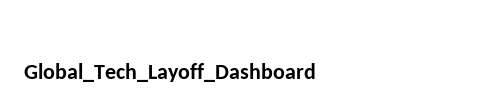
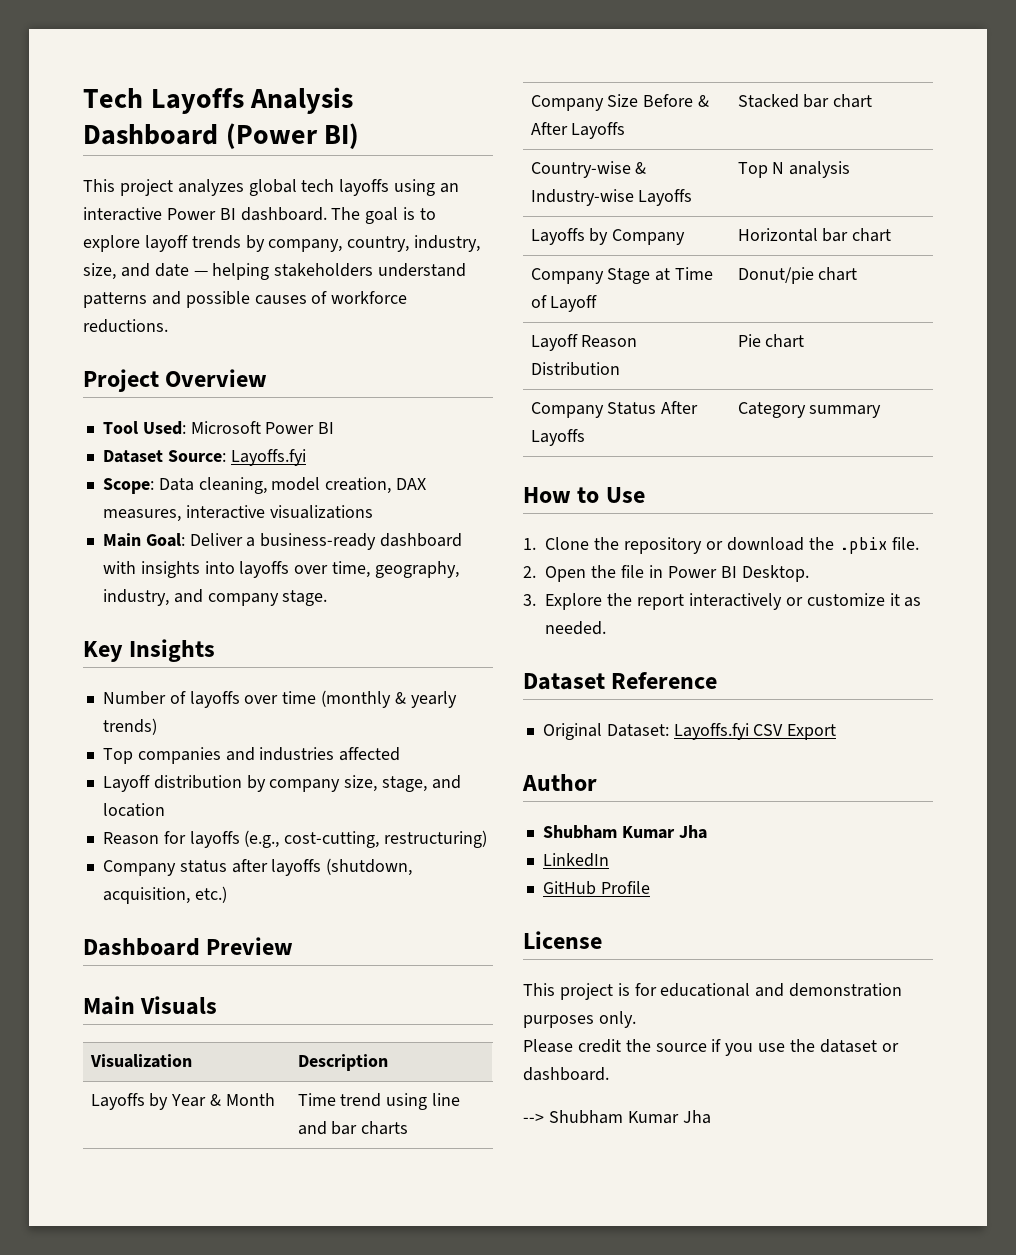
[24,63,316,82] Global_Tech_Layoff_Dashboard -> [83,87,354,114] [83,123,360,149] [83,179,460,196] [83,207,437,224] [83,235,481,252] [83,263,467,280] [83,291,408,308] [83,319,168,333] [83,369,268,392] [102,421,335,435] [102,449,306,466] [102,477,427,494] [102,505,373,522] [102,533,463,550] [102,561,459,578] [102,589,328,606] [83,639,216,662] [102,690,457,708] [102,718,157,735] [102,747,401,764] [102,775,461,792] [102,803,165,817] [102,830,488,848] [102,858,413,876] [102,886,227,904] [83,937,294,956] [83,996,218,1015] [89,1054,192,1068] [297,1054,388,1071] [90,1093,275,1110] [297,1093,461,1110] [297,1121,409,1135] [530,94,710,111] [530,122,626,139] [737,94,873,108] [530,161,647,178] [530,189,693,206] [737,161,851,178] [530,228,686,245] [737,228,892,242] [530,267,714,284] [530,295,598,312] [737,267,858,284] [530,334,638,351] [530,362,620,376] [737,334,805,348] [530,401,699,418] [530,429,585,446] [737,402,882,418] [523,487,645,503] [523,537,920,554] [523,565,809,582] [523,593,922,610] [545,621,607,635] [523,672,718,690] [542,723,837,740] [522,774,597,791] [542,825,707,839] [542,853,609,867] [542,881,650,895] [523,931,602,949] [523,983,903,1000] [523,1011,636,1028] [523,1039,899,1056] [523,1067,609,1081] [523,1110,711,1124] Tech Layoffs Analysis Dashboard (Power BI) // This project analyzes global tech layoffs using an interactive Power BI dashboard. The goal is to explore layoff trends by company, country, industry, size, and date — helping stakeholders understand patterns and possible causes of workforce reductions. // Project Overview // Tool Used: Microsoft Power BI // Dataset Source: Layoffs.fyi // Scope: Data cleaning, model creation, DAX measures, interactive visualizations // Main Goal: Deliver a business-ready dashboard with insights into layoffs over time, geography, industry, and company stage. // Key Insights // Number of layoffs over time (monthly & yearly trends) // Top companies and industries affected // Layoff distribution by company size, stage, and location // Reason for layoffs (e.g., cost-cutting, restructuring) // Company status after layoffs (shutdown, acquisition, etc.) // Dashboard Preview // Main Visuals // Visualization | Description // Layoffs by Year & Month | Time trend using line and bar charts // Company Size Before & After Layoffs | Stacked bar chart // Country-wise & Industry-wise Layoffs | Top N analysis // Layoffs by Company | Horizontal bar chart // Company Stage at Time of Layoff | Donut/pie chart // Layoff Reason Distribution | Pie chart // Company Status After Layoffs | Category summary // How to Use // 1. Clone the repository or download the .pbix file. // 2. Open the file in Power BI Desktop. // 3. Explore the report interactively or customize it as needed. // Dataset Reference // Original Dataset: Layoffs.fyi CSV Export // Author // Shubham Kumar Jha // LinkedIn // GitHub Profile // License // This project is for educational and demonstration purposes only. // Please credit the source if you use the dataset or dashboard. // --> Shubham Kumar Jha

